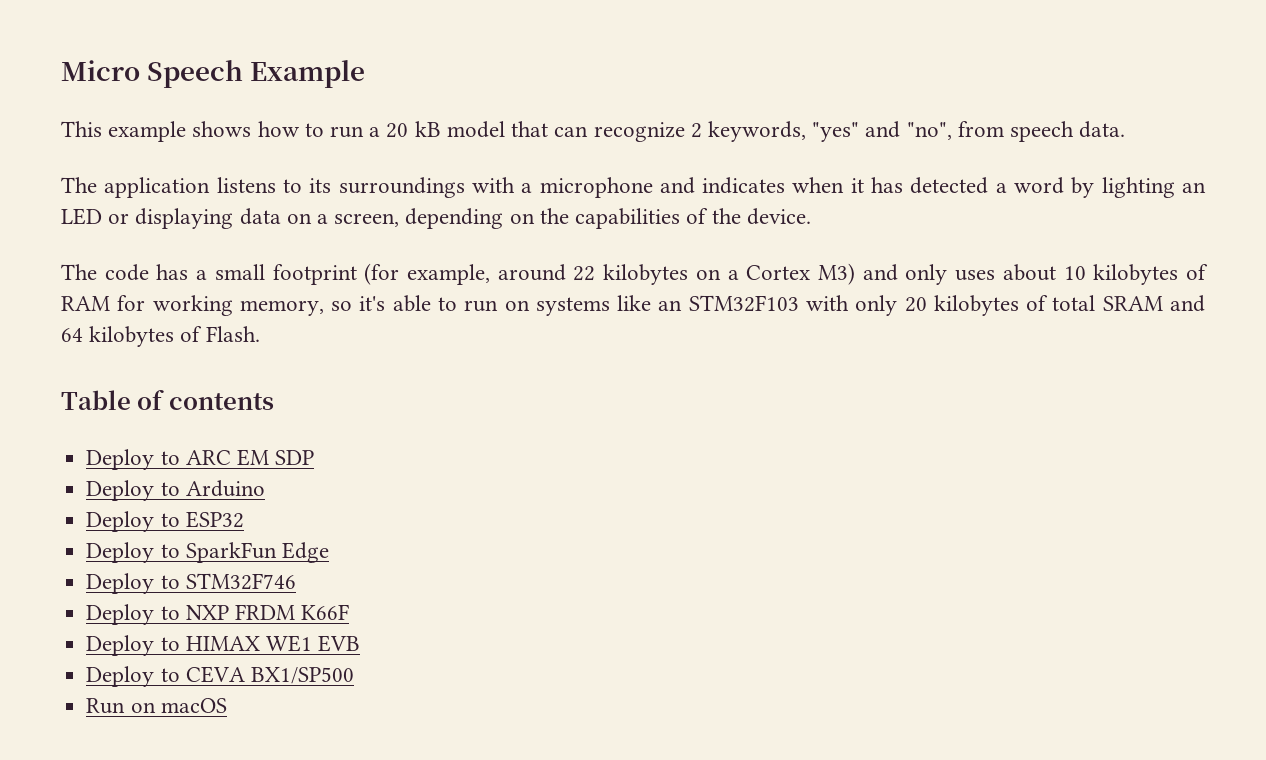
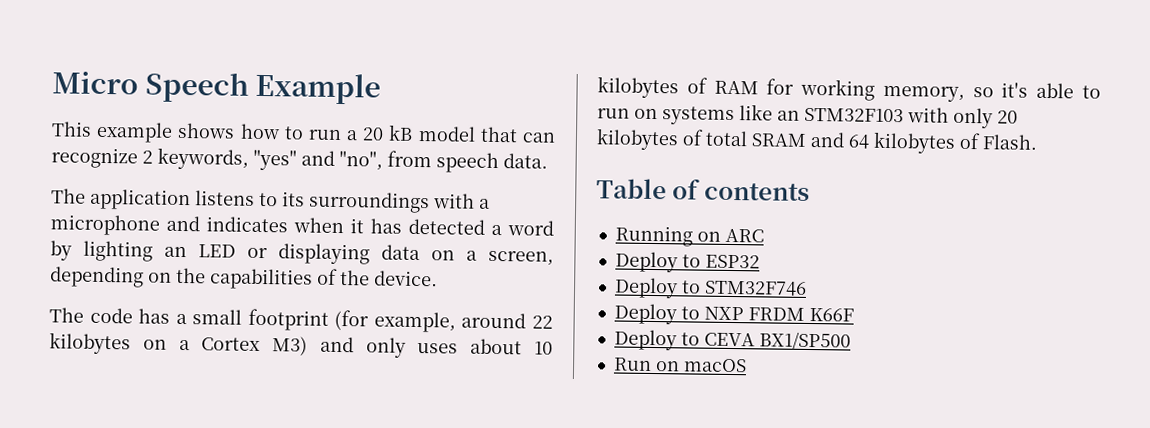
[86,449,180,470] Deploy to -> [614,225,721,247] Running on
[236,449,315,466] [86,480,265,501] EM SDP // Deploy to Arduino -> (764, 235) none
[86,542,329,563] // Deploy to SparkFun Edge -> (760, 261) none
[86,635,361,656] // Deploy to HIMAX WE1 EVB -> (854, 314) none

